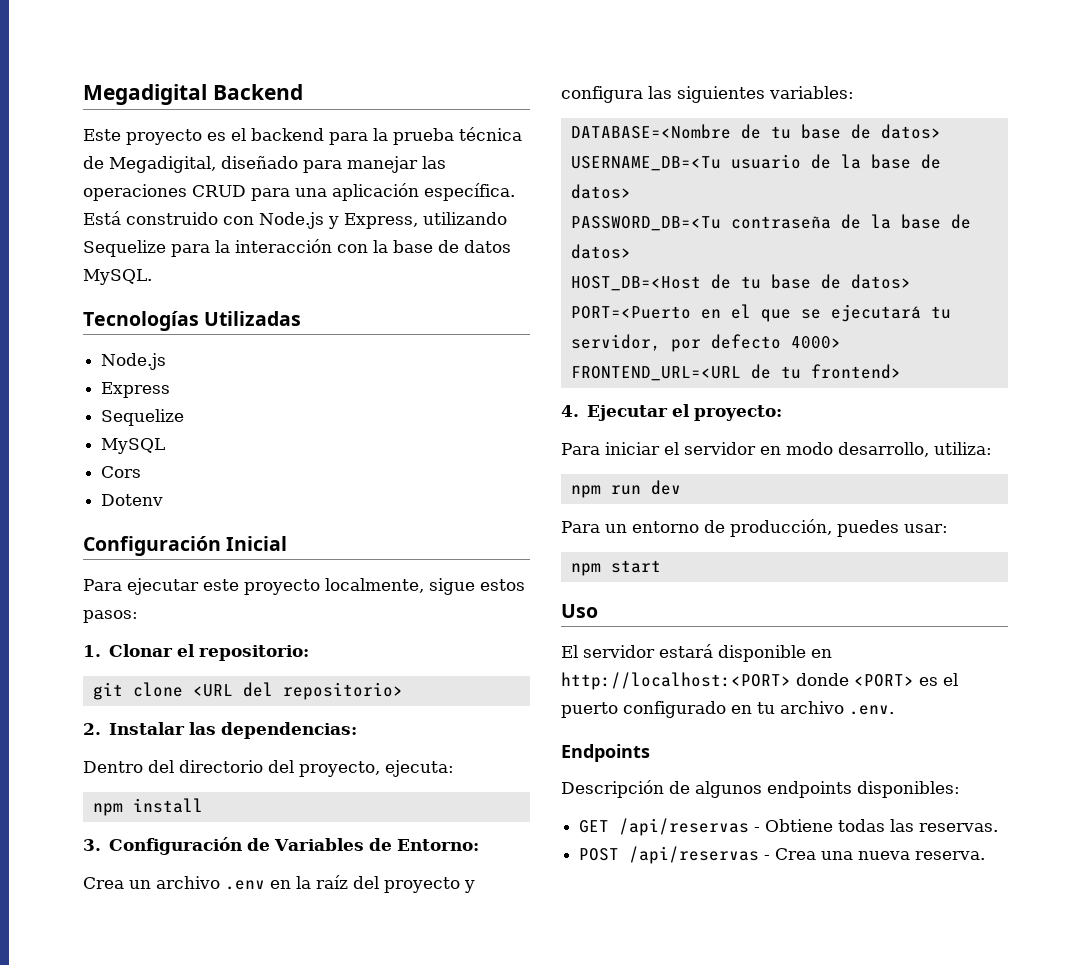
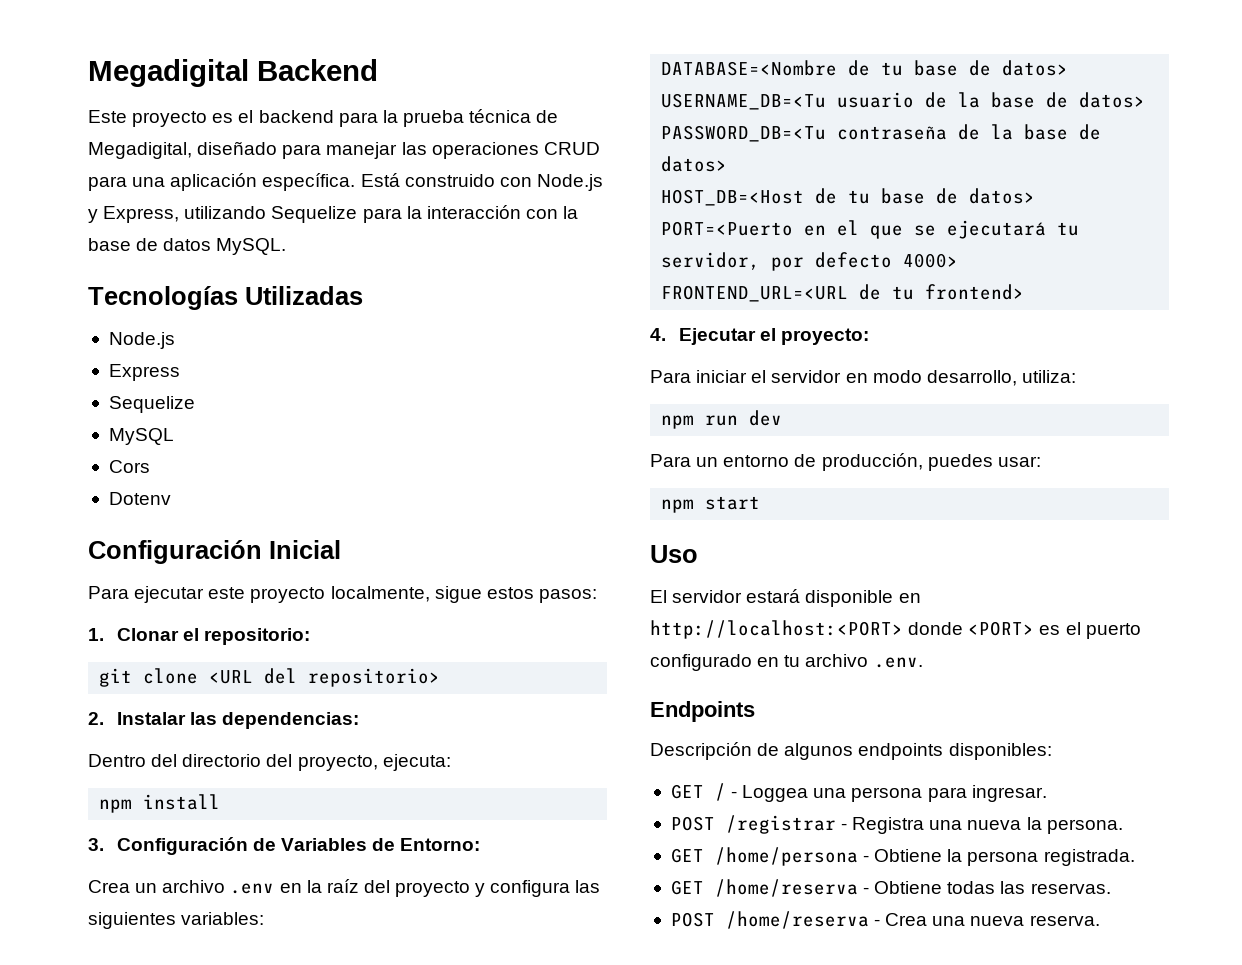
[619,818,750,836] /api/reservas -> [714,783,1047,802] [670,815,1123,834] [670,847,1135,866] [670,879,858,897] / - Loggea una persona para ingresar. // POST /registrar - Registra una nueva la persona. // GET /home/persona - Obtiene la persona registrada. // GET /home/reserva
[629,846,760,864] /api/reservas -> [725,911,869,929] /home/reserva

